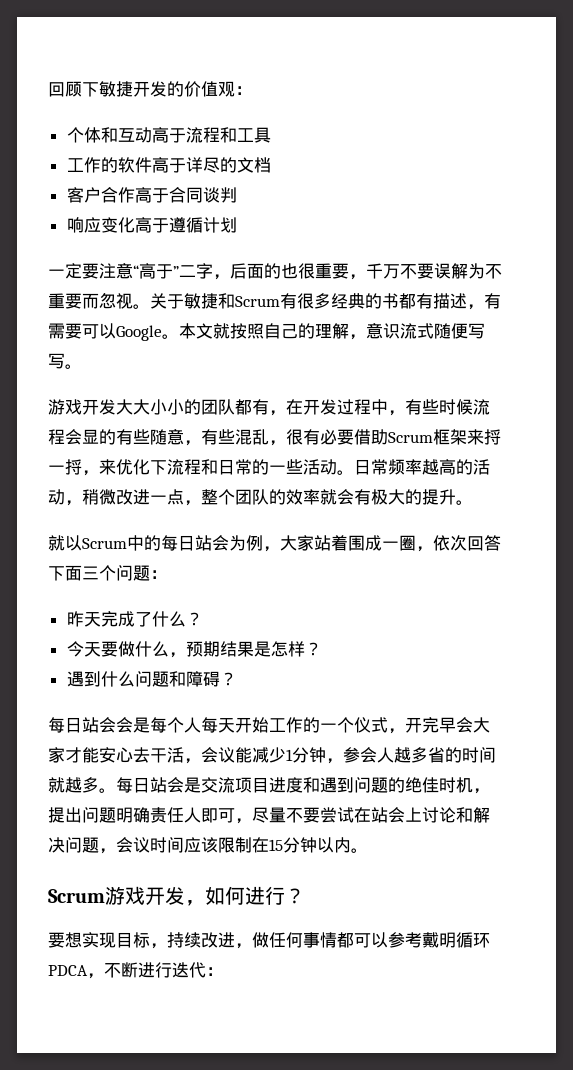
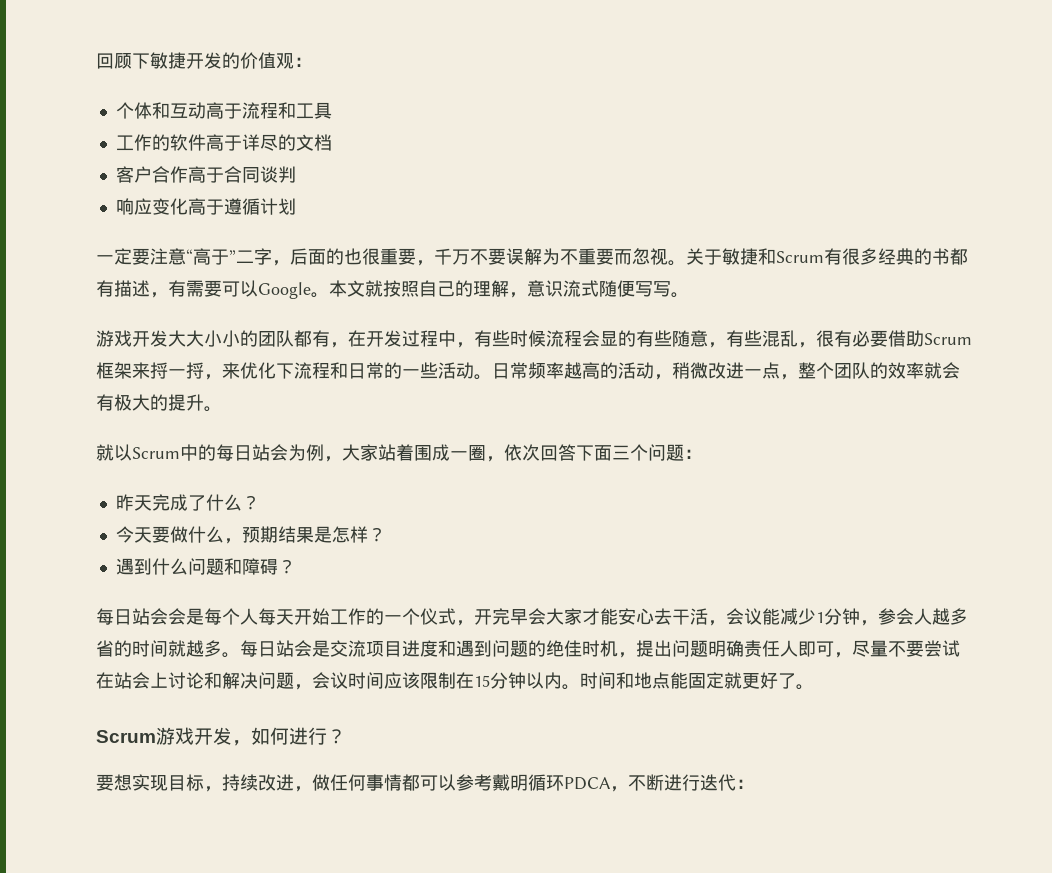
(368, 850) none -> [580,672,814,690] 时间和地点能固定就更好了。

